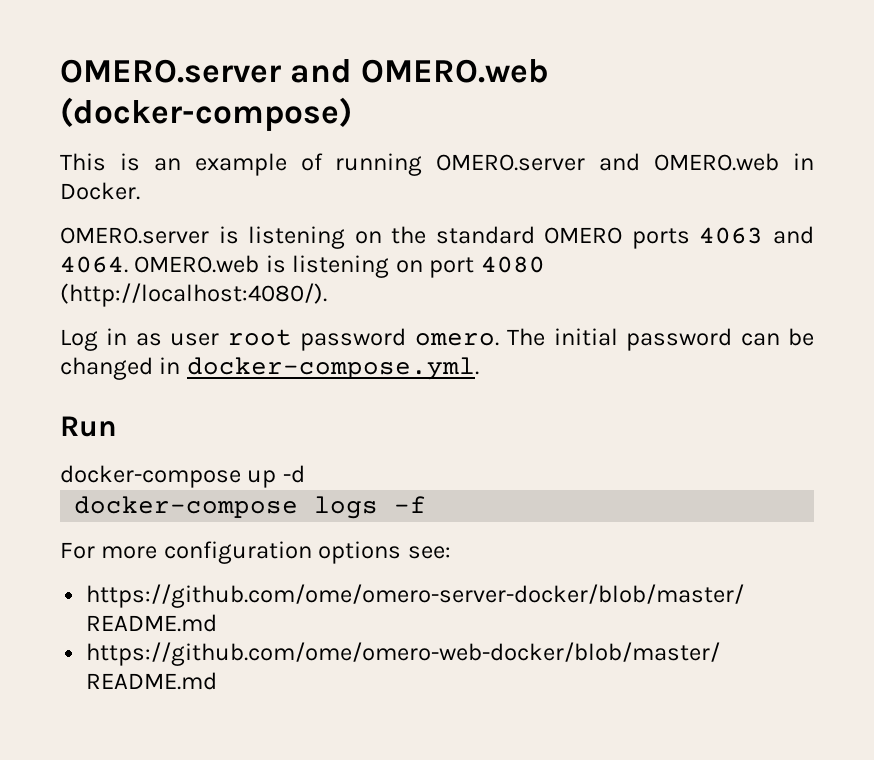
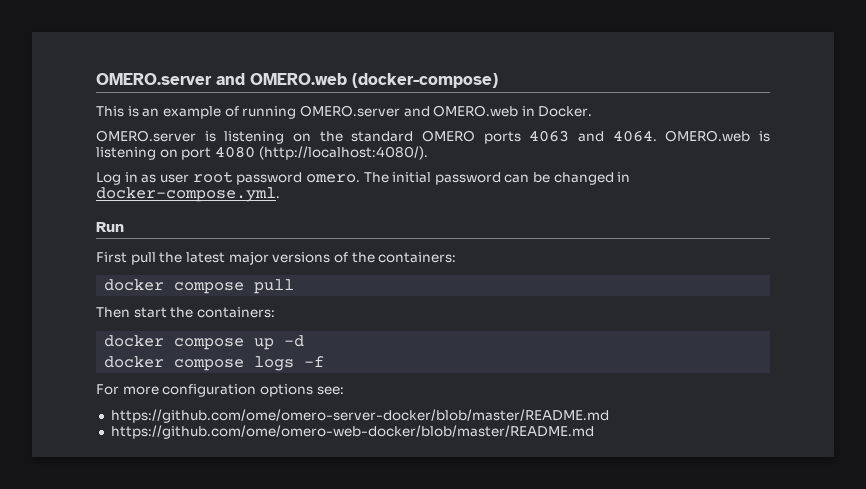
[60,465,241,488] docker-compose -> [96,251,457,265] [104,279,295,294] [96,307,275,318] [104,335,245,350] First pull the latest major versions of the containers: // docker compose pull // Then start the containers: // docker compose
[74,496,299,518] docker-compose -> [104,356,245,371] docker compose

